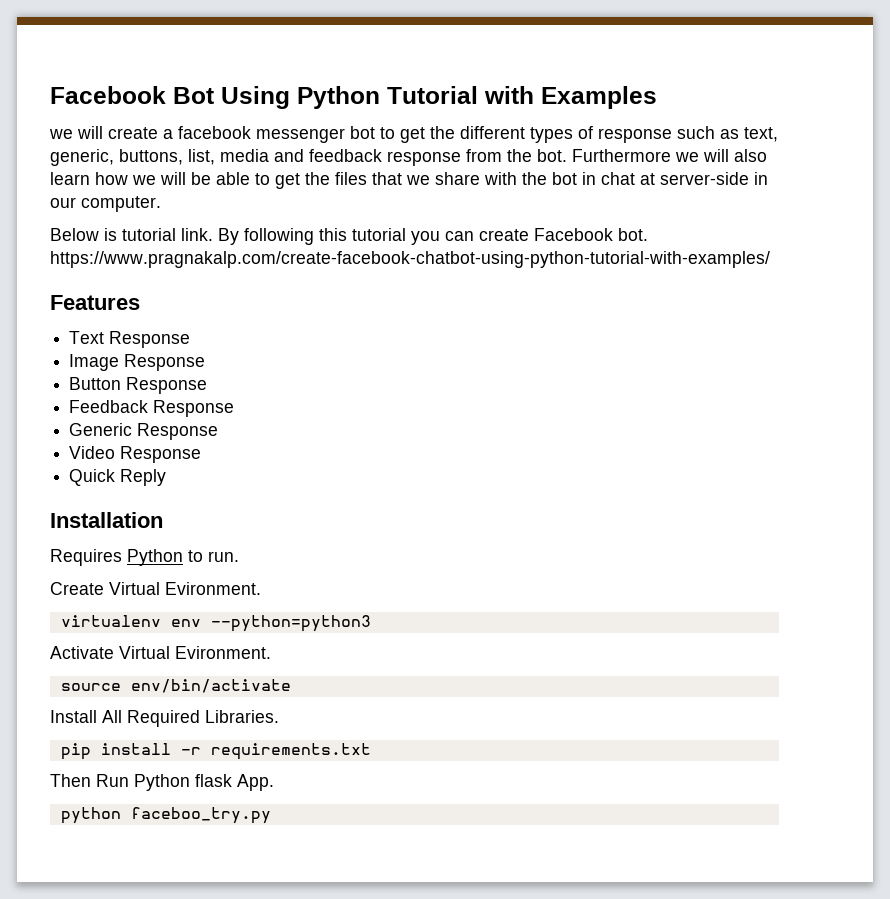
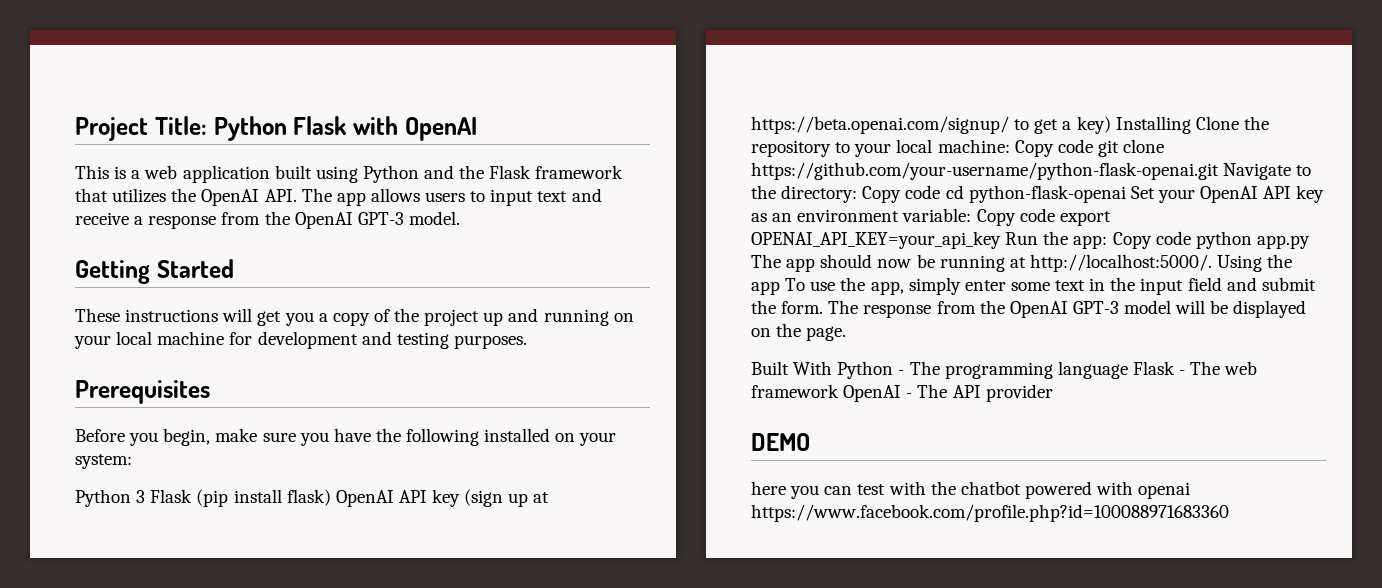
[50,86,657,109] [49,126,778,143] [50,149,767,166] [50,172,768,189] [50,196,161,212] [50,228,648,245] [50,251,770,268] [50,295,140,310] [69,331,191,348] [69,354,206,371] [69,377,208,394] [69,400,235,417] [69,423,219,440] [69,446,202,463] [69,469,167,486] [50,512,163,528] [50,549,239,566] [50,582,261,595] [60,615,371,632] [50,646,271,659] [60,679,291,693] [50,710,279,727] [60,743,371,760] [50,774,274,791] [60,807,271,824] Facebook Bot Using Python Tutorial with Examples // we will create a facebook messenger bot to get the different types of response such as text, generic, buttons, list, media and feedback response from the bot. Furthermore we will also learn how we will be able to get the files that we share with the bot in chat at server-side in our computer. // Below is tutorial link. By following this tutorial you can create Facebook bot. https://www.pragnakalp.com/create-facebook-chatbot-using-python-tutorial-with-examples/ // Features // Text Response // Image Response // Button Response // Feedback Response // Generic Response // Video Response // Quick Reply // Installation // Requires Python to run. // Create Virtual Evironment. // virtualenv env --python=python3 // Activate Virtual Evironment. // source env/bin/activate // Install All Required Libraries. // pip install -r requirements.txt // Then Run Python flask App. // python faceboo_try.py -> [75,116,477,141] [75,165,624,183] [75,188,602,206] [75,211,460,229] [75,259,234,284] [75,308,634,326] [74,331,527,349] [75,380,210,404] [75,428,617,446] [75,454,132,469] [75,489,550,507] [751,116,1269,134] [751,139,1165,157] [751,162,1312,180] [751,185,1325,203] [751,208,1111,226] [751,231,1310,249] [751,254,1293,272] [751,277,1316,295] [751,300,1307,318] [751,323,847,341] [751,361,1258,379] [751,384,1053,402] [751,433,810,451] [751,481,1191,499] [751,504,1229,522] Project Title: Python Flask with OpenAI // This is a web application built using Python and the Flask framework that utilizes the OpenAI API. The app allows users to input text and receive a response from the OpenAI GPT-3 model. // Getting Started // These instructions will get you a copy of the project up and running on your local machine for development and testing purposes. // Prerequisites // Before you begin, make sure you have the following installed on your system: // Python 3 Flask (pip install flask) OpenAI API key (sign up at https://beta.openai.com/signup/ to get a key) Installing Clone the repository to your local machine: Copy code git clone https://github.com/your-username/python-flask-openai.git Navigate to the directory: Copy code cd python-flask-openai Set your OpenAI API key as an environment variable: Copy code export OPENAI_API_KEY=your_api_key Run the app: Copy code python app.py The app should now be running at http://localhost:5000/. Using the app To use the app, simply enter some text in the input field and submit the form. The response from the OpenAI GPT-3 model will be displayed on the page. // Built With Python - The programming language Flask - The web framework OpenAI - The API provider // DEMO // here you can test with the chatbot powered with openai https://www.facebook.com/profile.php?id=100088971683360

